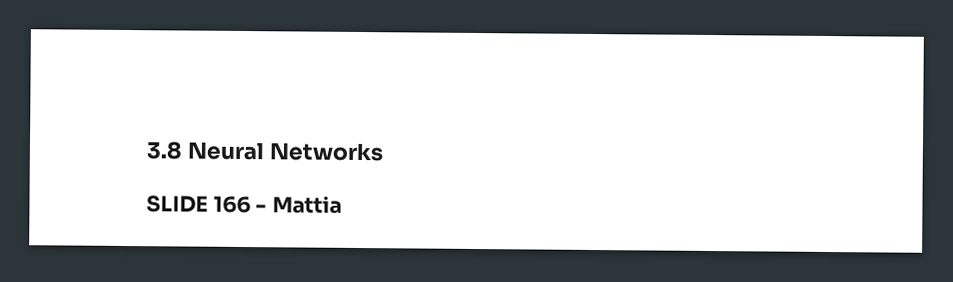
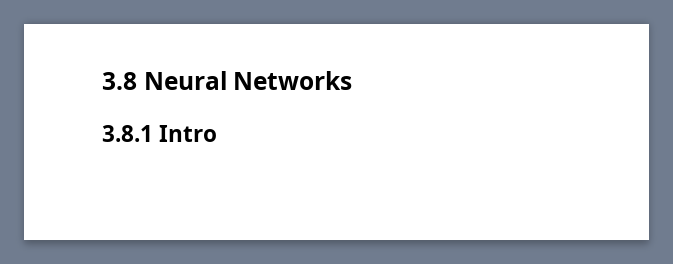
[146,195,343,214] SLIDE 166 - Mattia -> [102,125,218,142] 3.8.1 Intro

